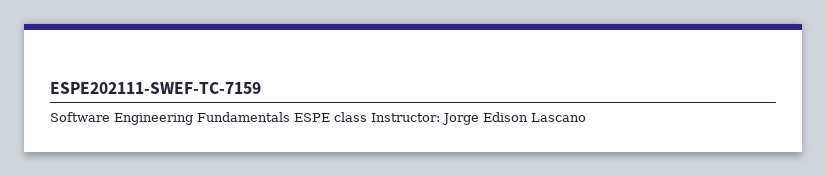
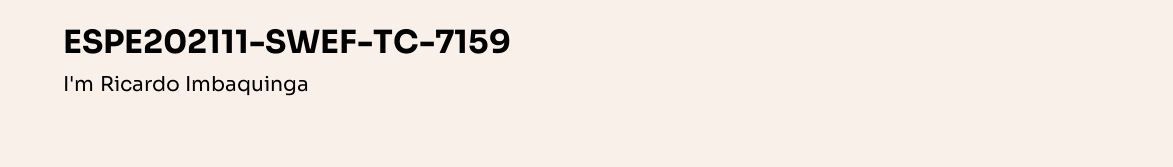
[50,112,586,125] Software Engineering Fundamentals ESPE class Instructor: Jorge Edison Lascano -> [63,75,310,96] I'm Ricardo Imbaquinga

